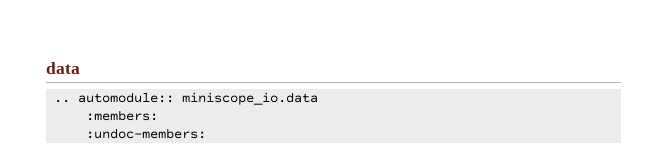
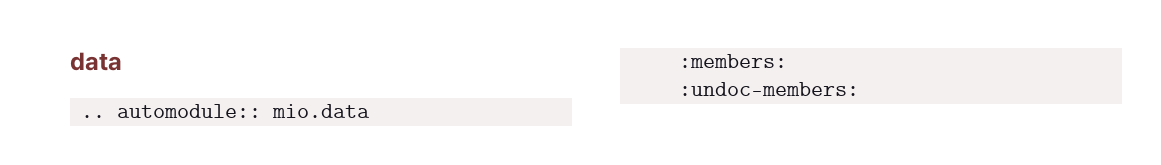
[181,92,318,105] miniscope_io.data -> [272,104,371,118] mio.data

